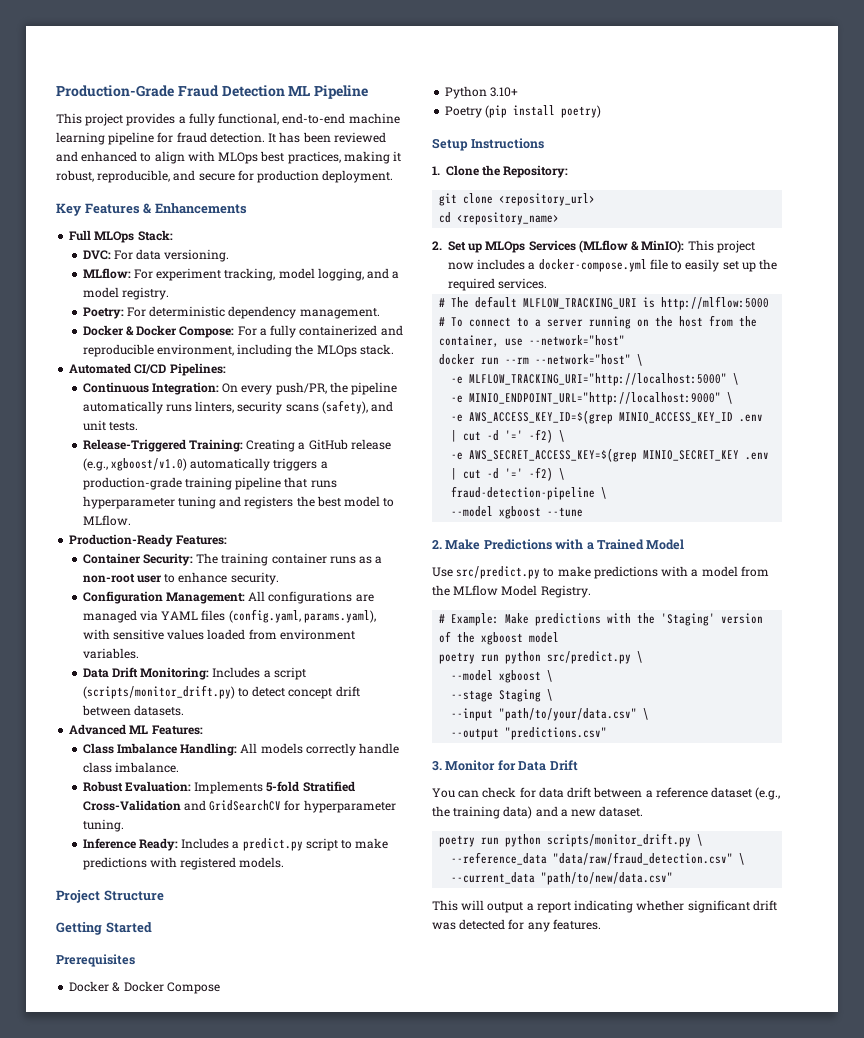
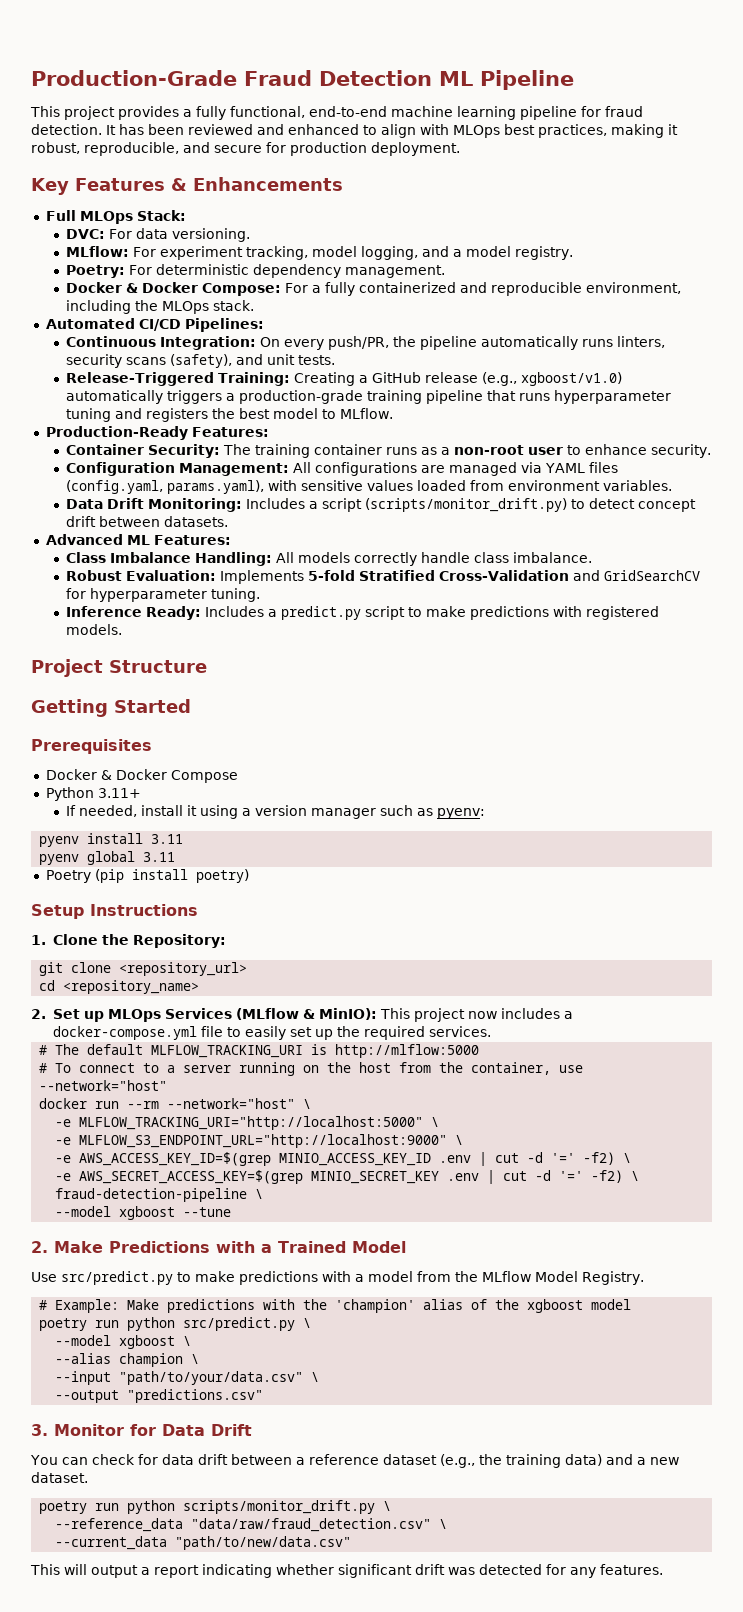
[490,87,519,97] 3.10+ -> [97,788,141,798] [66,805,486,819] [39,833,184,847] [39,851,176,865] 3.11+ // If needed, install it using a version manager such as pyenv: // pyenv install 3.11 // pyenv global 3.11
[469,392,722,405] MINIO_ENDPOINT_URL="http://localhost:9000" -> [79,1134,448,1148] MLFLOW_S3_ENDPOINT_URL="http://localhost:9000"
[661,613,764,626] 'Staging' version -> [335,1299,464,1313] 'champion' alias
[451,689,542,702] --stage Staging -> [55,1353,184,1367] --alias champion

